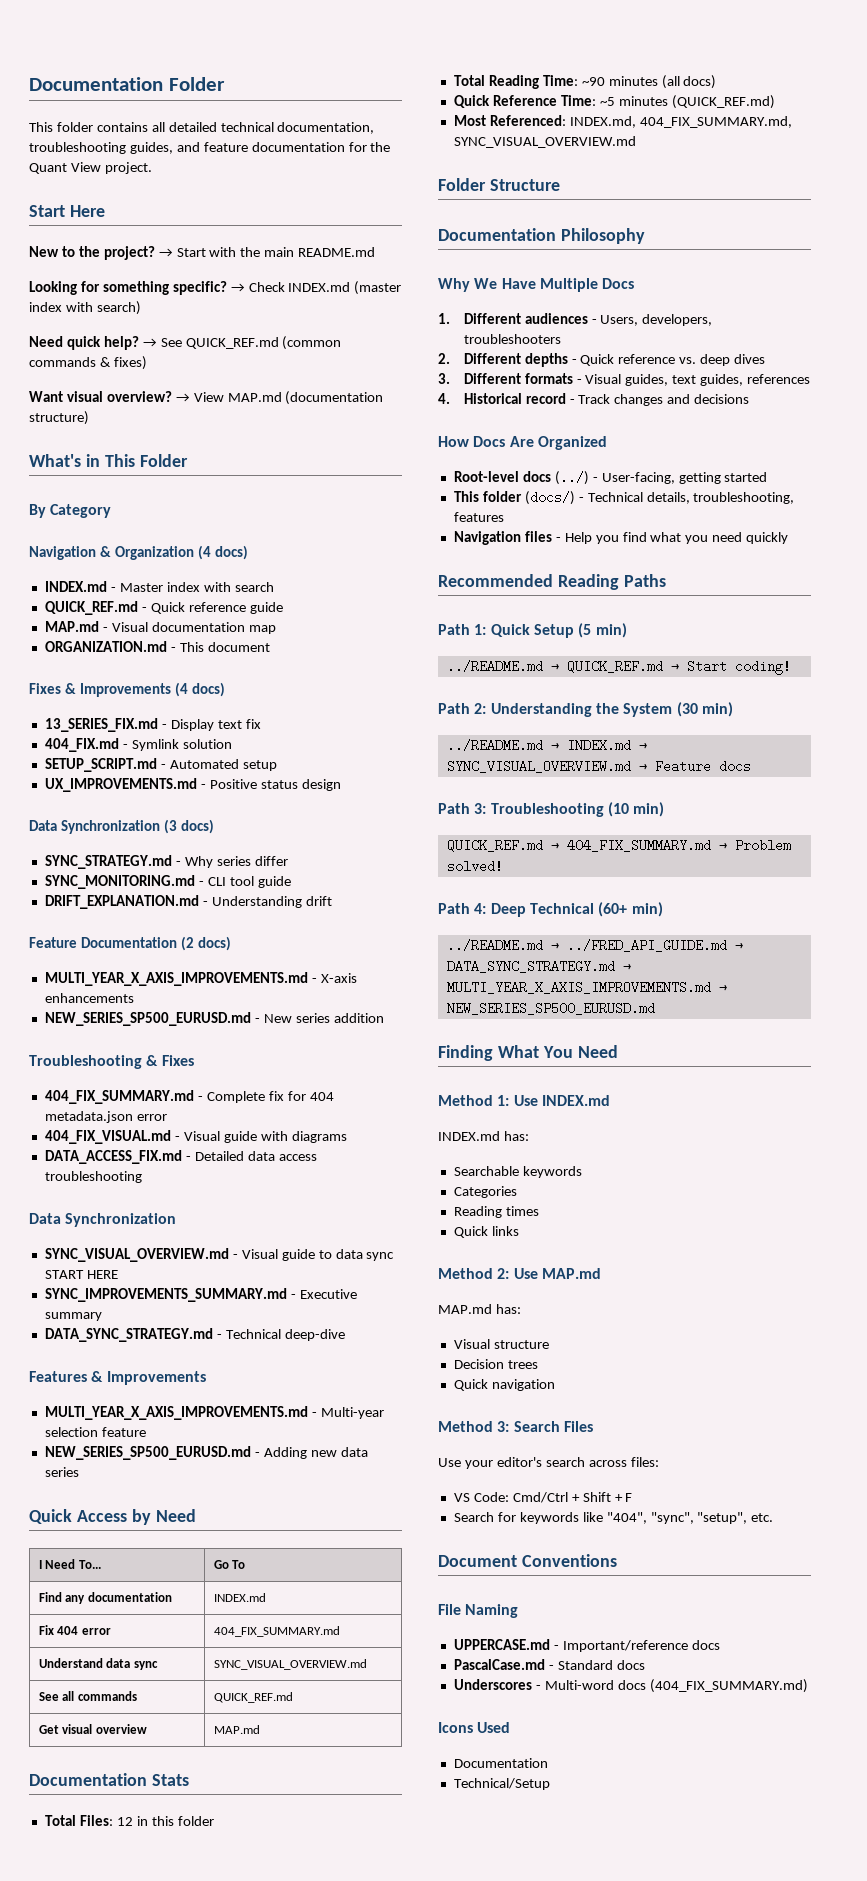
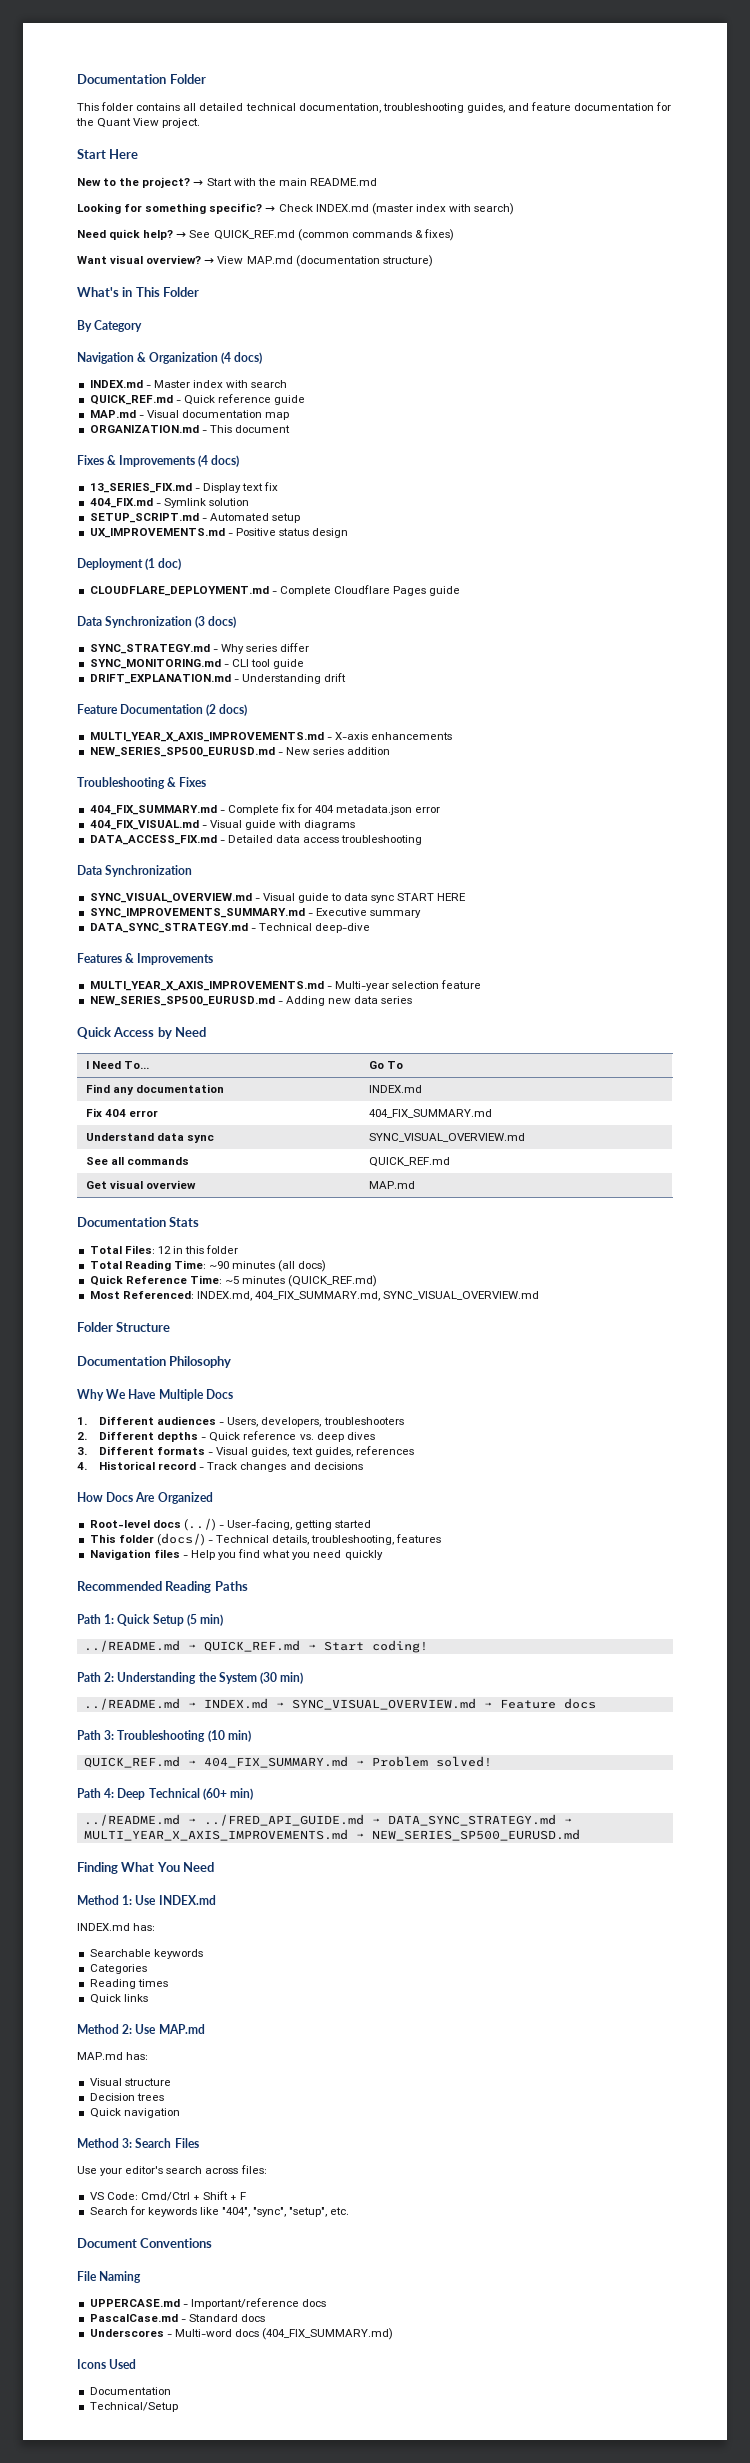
(341, 785) none -> [77,558,182,570] [89,585,461,596] // Deployment (1 doc) // CLOUDFLARE_DEPLOYMENT.md - Complete Cloudflare Pages guide

